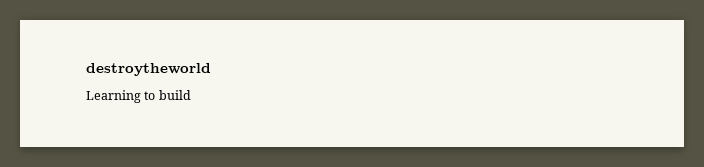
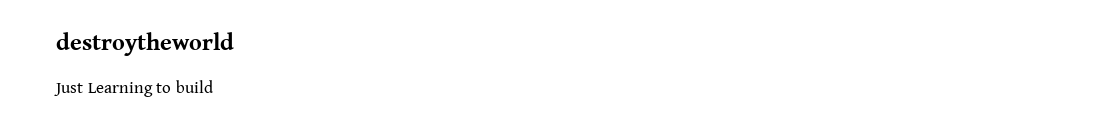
(211, 69) none -> [54,83,83,96] Just

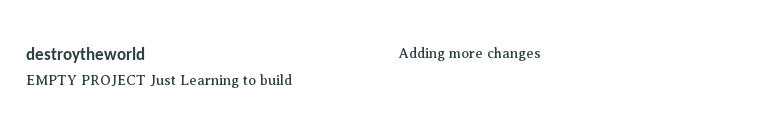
(234, 44) none -> [26,75,146,87] EMPTY PROJECT
(213, 86) none -> [398,47,541,61] // Adding more changes

